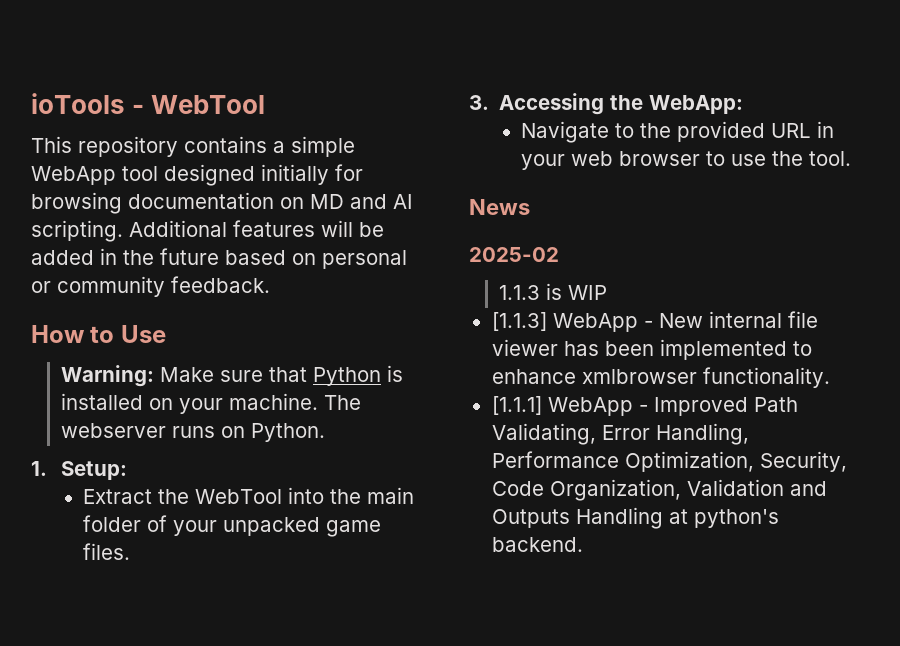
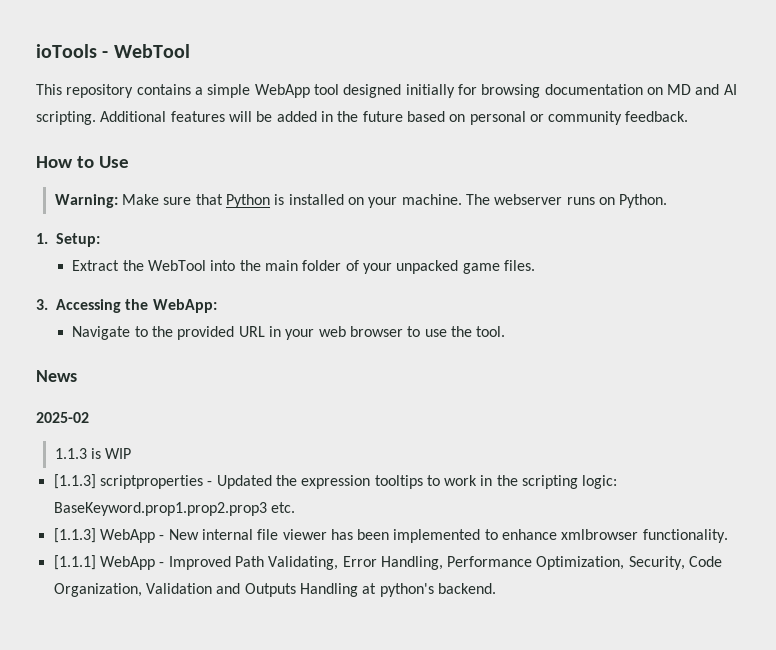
(607, 292) none -> [53,474,618,489] [53,502,295,516] // [1.1.3] scriptproperties - Updated the expression tooltips to work in the scripting logic: BaseKeyword.prop1.prop2.prop3 etc.

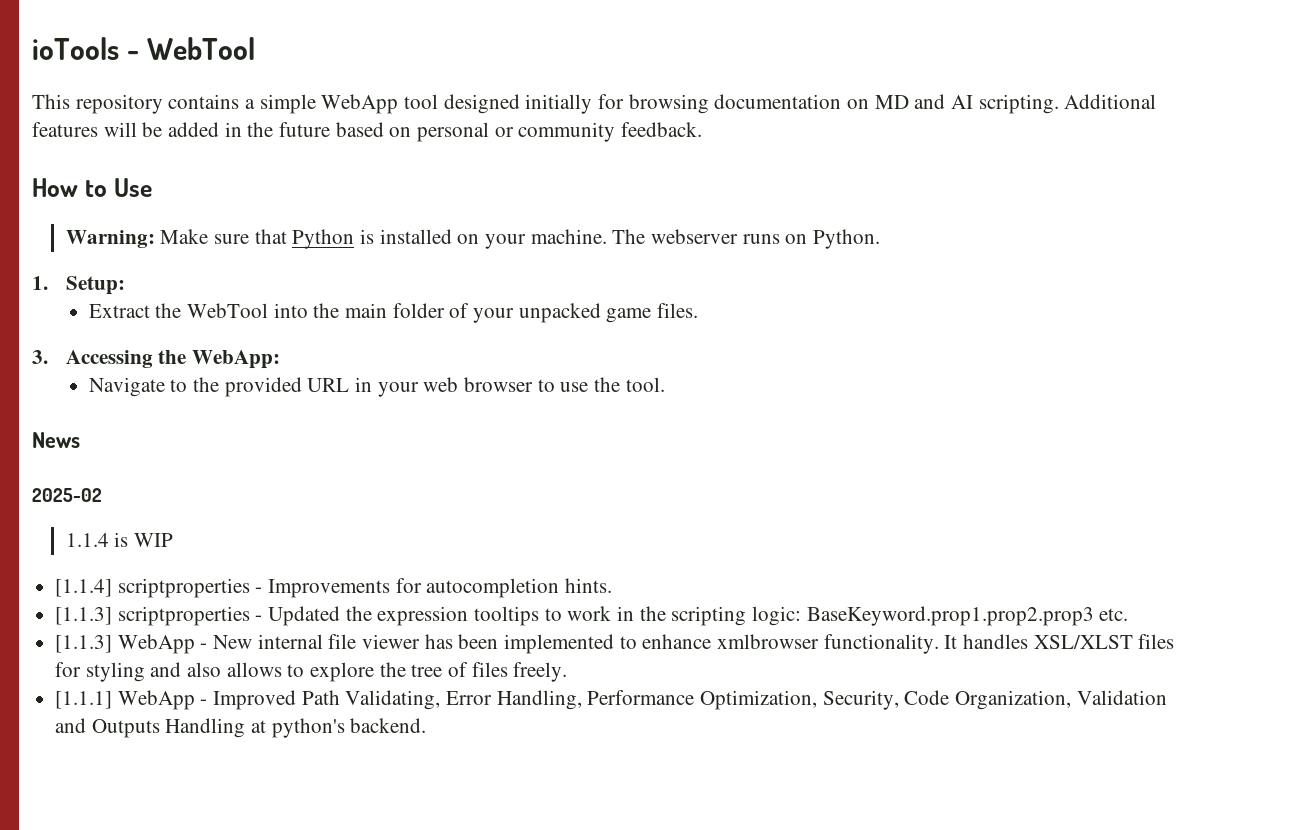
[54,448,87,459] 1.1.3 -> [65,533,109,547] 1.1.4
(132, 453) none -> [55,578,613,598] // [1.1.4] scriptproperties - Improvements for autocompletion hints.
(728, 536) none -> [944,634,1175,649] [55,662,568,682] It handles XSL/XLST files for styling and also allows to explore the tree of files freely.

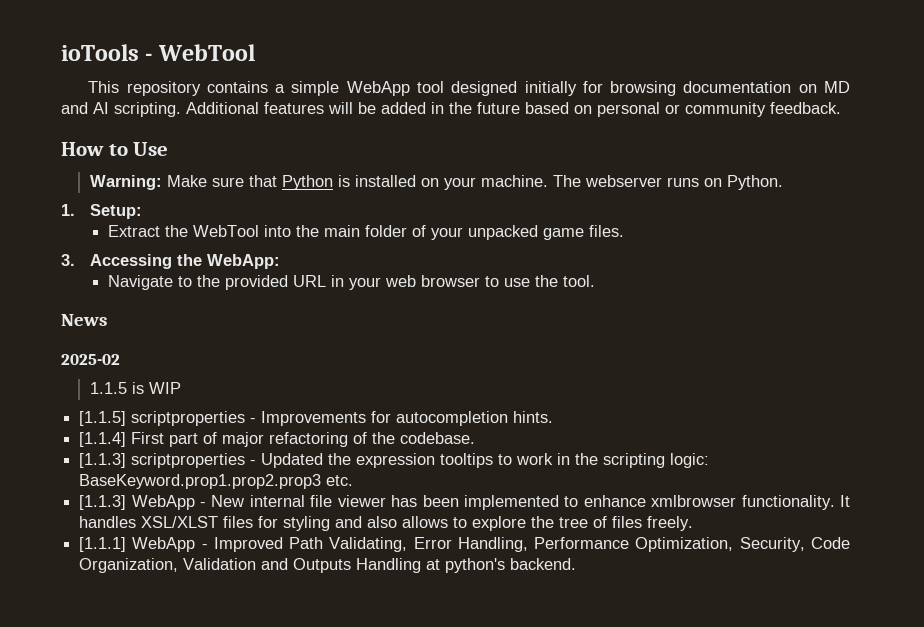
[65,533,109,547] 1.1.4 -> [89,382,127,394] 1.1.5
[55,579,113,597] [1.1.4] -> [79,411,127,426] [1.1.5]
(613, 585) none -> [79,432,476,447] // [1.1.4] First part of major refactoring of the codebase.

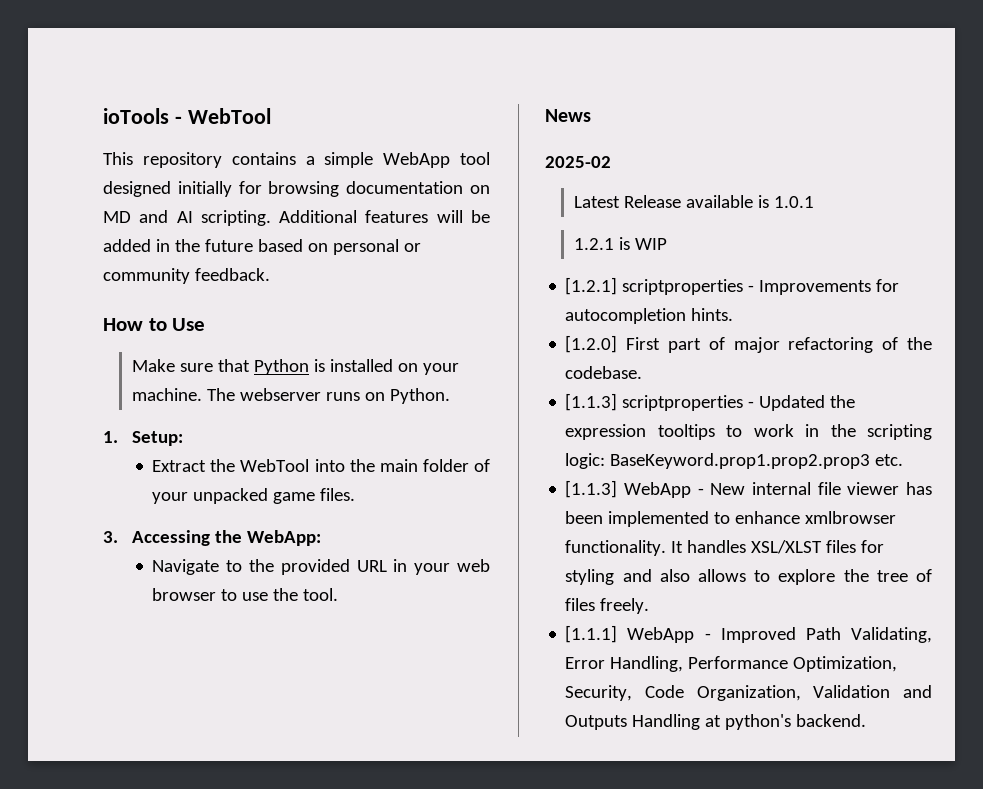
[89,175,162,190] Warning: -> (206, 324) none
[89,382,127,394] 1.1.5 -> [573,195,814,208] [573,238,614,250] Latest Release available is 1.0.1 // 1.2.1
[79,411,127,426] [1.1.5] -> [565,277,618,295] [1.2.1]
[79,432,127,447] [1.1.4] -> [565,335,618,353] [1.2.0]

